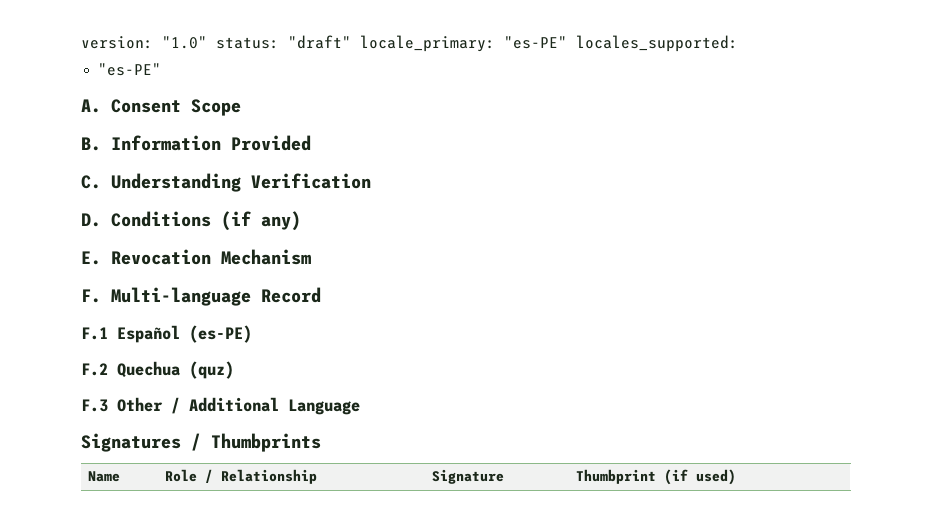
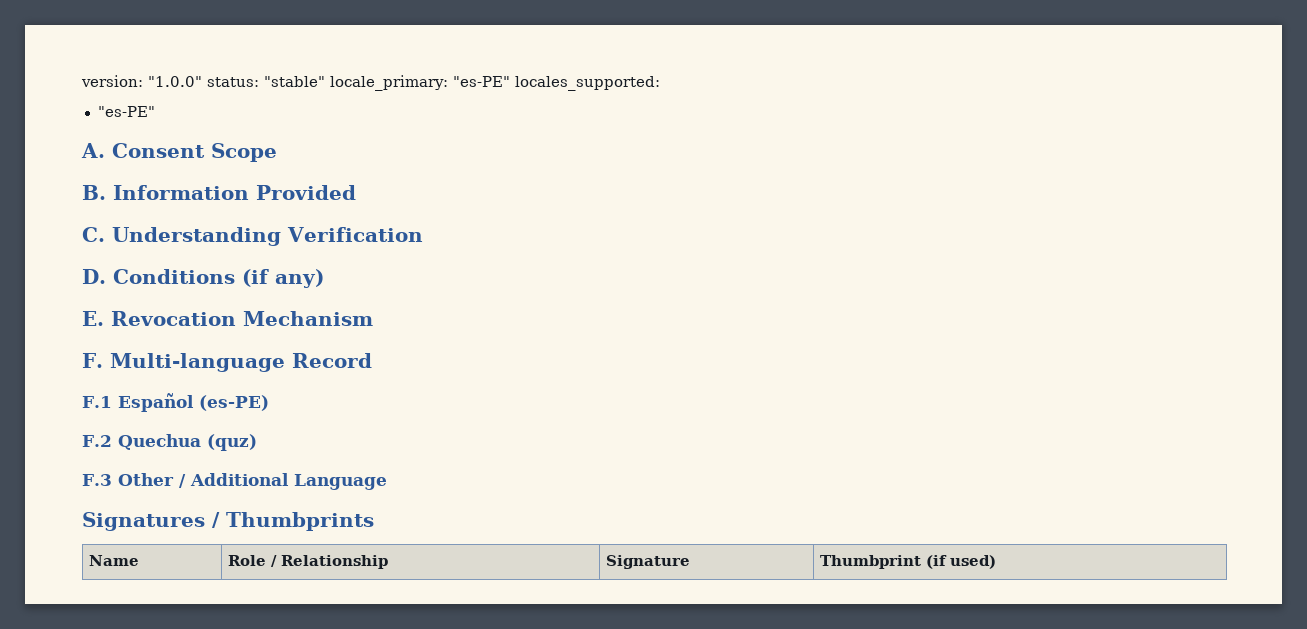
[162,35,351,49] "1.0" status: "draft" -> [148,76,325,87] "1.0.0" status: "stable"

